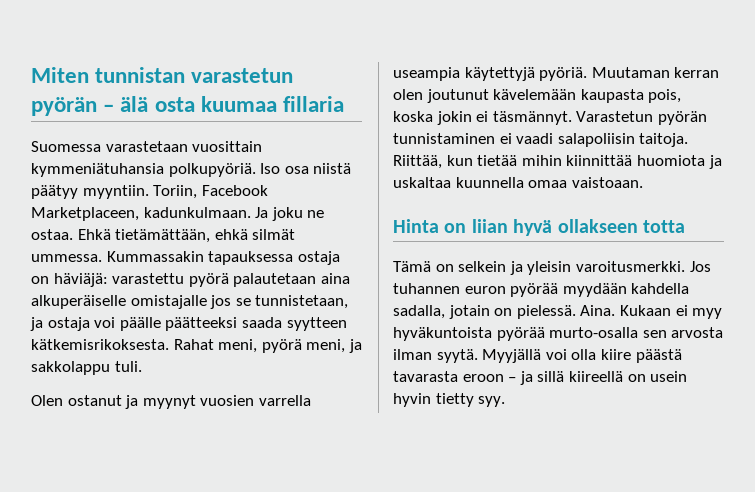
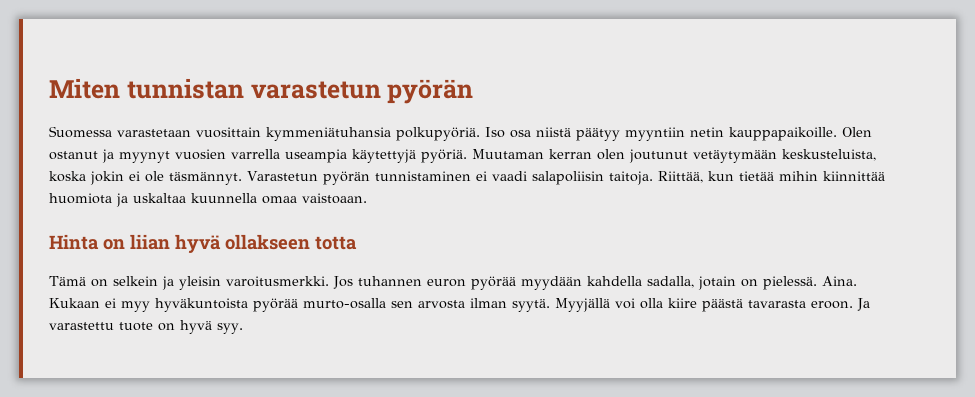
[103,96,345,112] – älä osta kuumaa fillaria -> (474, 91) none
[82,185,268,199] [31,207,325,221] [31,229,296,243] [31,251,340,265] [31,273,350,287] [31,295,349,309] [30,317,347,331] [31,339,362,353] [31,361,142,375] myyntiin. Toriin, Facebook Marketplaceen, kadunkulmaan. Ja joku ne ostaa. Ehkä tietämättään, ehkä silmät ummessa. Kummassakin tapauksessa ostaja on häviäjä: varastettu pyörä palautetaan aina alkuperäiselle omistajalle jos se tunnistetaan, ja ostaja voi päälle päätteeksi saada syytteen kätkemisrikoksesta. Rahat meni, pyörä meni, ja sakkolappu tuli. // -> [625,127,837,141] myyntiin netin kauppapaikoille.
[493,89,682,103] kävelemään kaupasta pois, -> [693,149,876,163] vetäytymään keskusteluista,
(489, 116) none -> [145,171,164,182] ole
[462,371,688,385] [393,393,474,407] eroon – ja sillä kiireellä on usein hyvin tietty -> [811,298,870,311] [49,320,212,334] eroon. Ja varastettu tuote on hyvä

